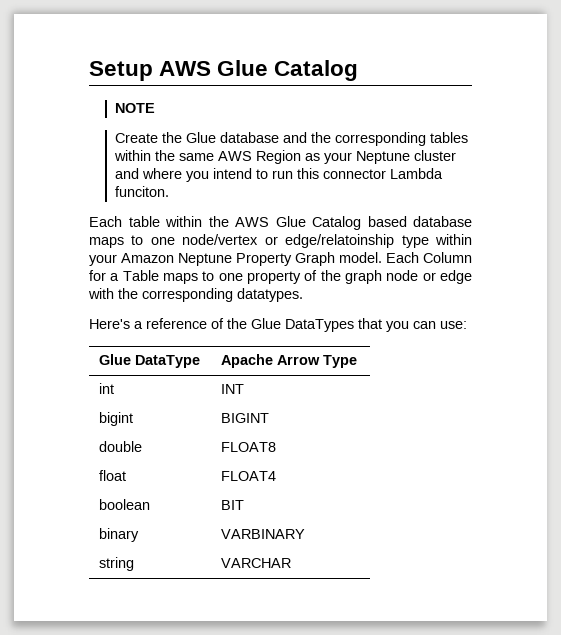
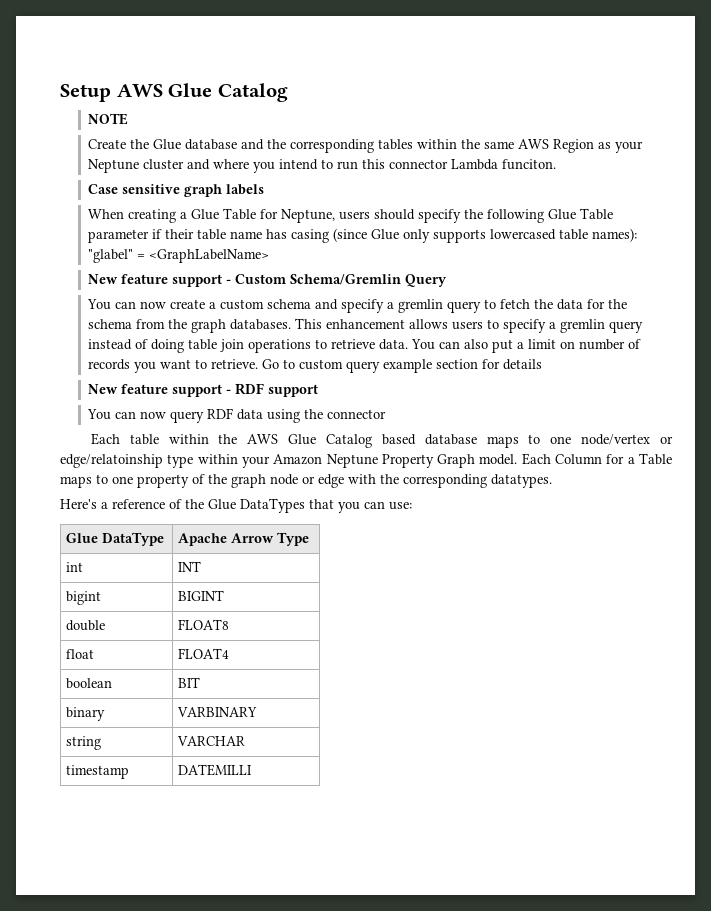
(169, 191) none -> [88,184,265,197] [88,208,614,223] [88,228,638,243] [88,249,270,263] [88,274,448,287] [87,299,628,313] [88,318,644,333] [88,339,642,353] [88,359,543,373] [88,383,319,397] [87,408,387,423] // Case sensitive graph labels // When creating a Glue Table for Neptune, users should specify the following Glue Table parameter if their table name has casing (since Glue only supports lowercased table names): "glabel" = <GraphLabelName> // New feature support - Custom Schema/Gremlin Query // You can now create a custom schema and specify a gremlin query to fetch the data for the schema from the graph databases. This enhancement allows users to specify a gremlin query instead of doing table join operations to retrieve data. You can also put a limit on number of records you want to retrieve. Go to custom query example section for details // New feature support - RDF support // You can now query RDF data using the connector
(291, 563) none -> [66,765,130,779] [178,764,253,776] // timestamp | DATEMILLI

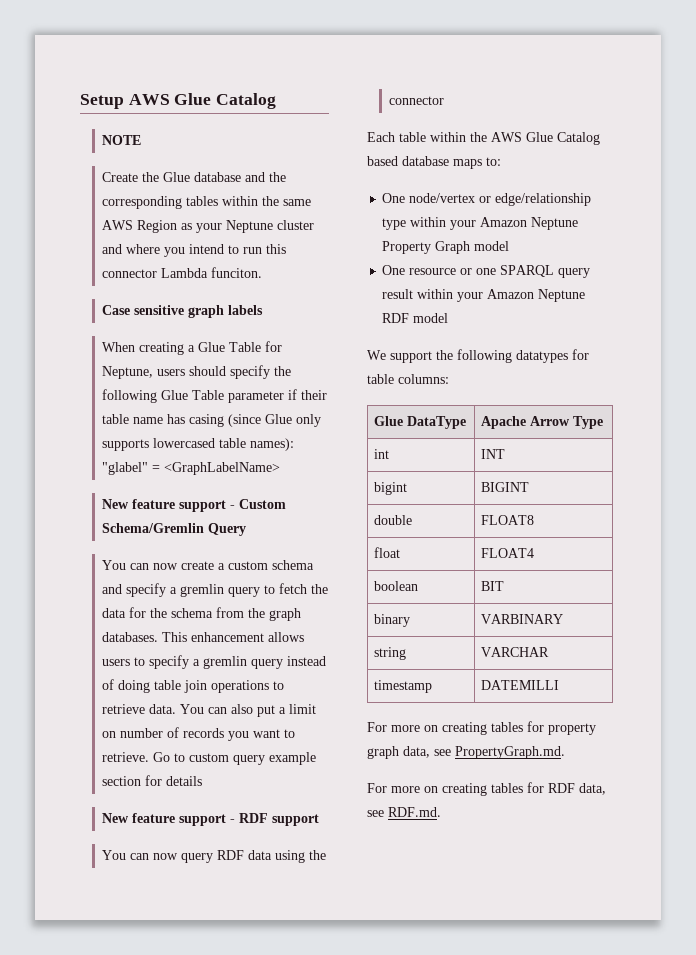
[528,434,572,444] to one -> [486,157,501,166] [382,193,406,203] to: // One
[60,454,163,468] edge/relatoinship -> [495,193,592,206] edge/relationship
[479,453,672,465] [60,474,552,488] [60,498,412,513] model. Each Column for a Table maps to one property of the graph node or edge with the corresponding datatypes. // Here's a reference of the Glue DataTypes that you can use: -> [474,241,510,251] [382,265,591,278] [382,289,586,302] [382,313,449,323] [367,349,589,363] [367,374,449,384] model // One resource or one SPARQL query result within your Amazon Neptune RDF model // We support the following datatypes for table columns:
(253, 770) none -> [367,721,596,735] [367,746,565,759] [367,782,606,796] [367,807,441,817] // For more on creating tables for property graph data, see PropertyGraph.md. // For more on creating tables for RDF data, see RDF.md.

